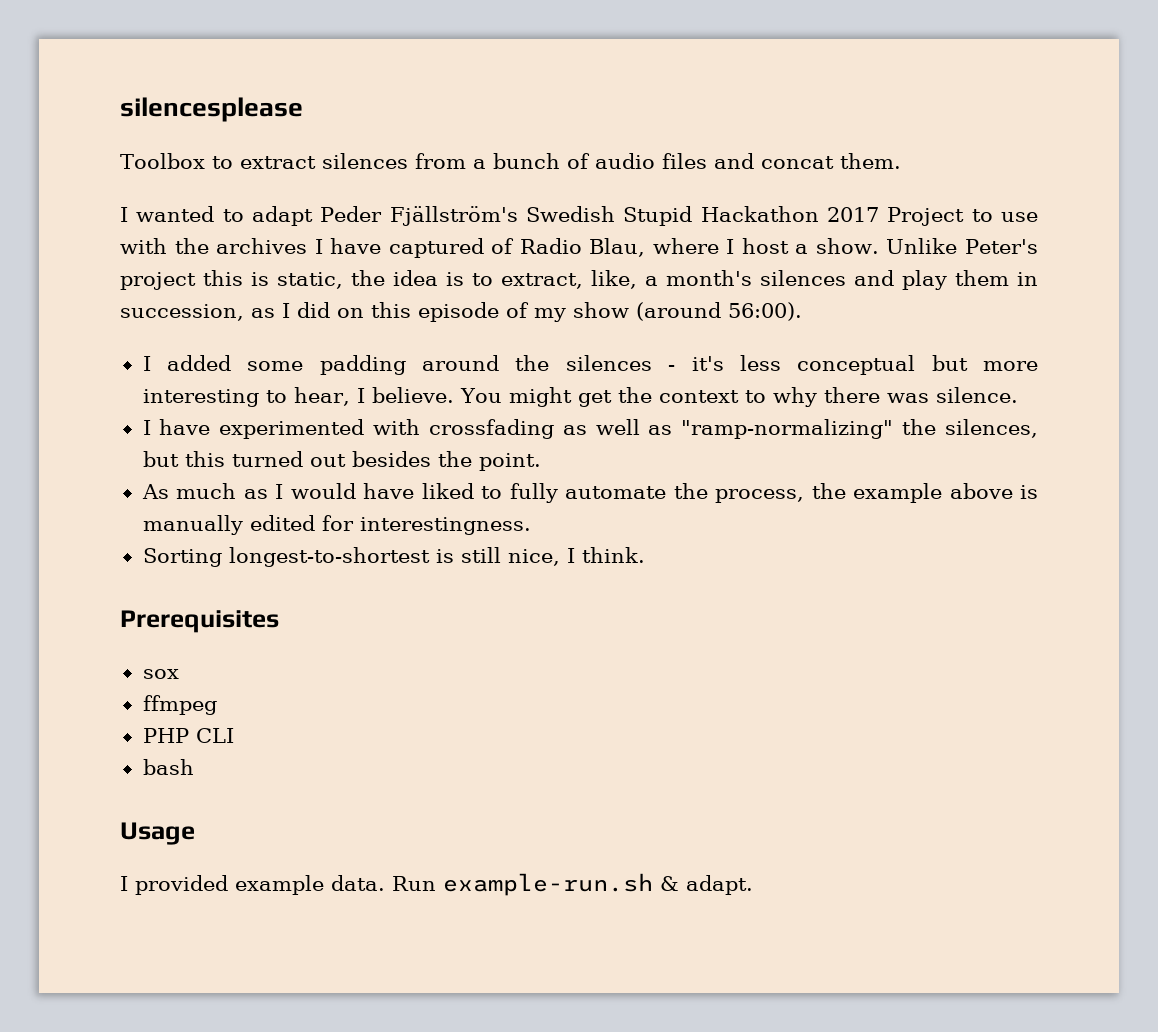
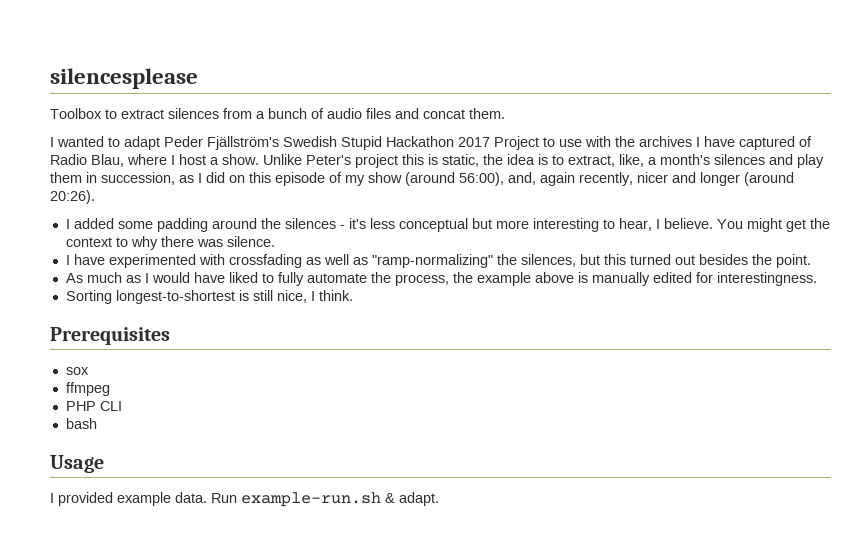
[728,302,802,321] 56:00). -> [459,172,794,186] [50,190,95,204] 56:00), and, again recently, nicer and longer (around 20:26).

